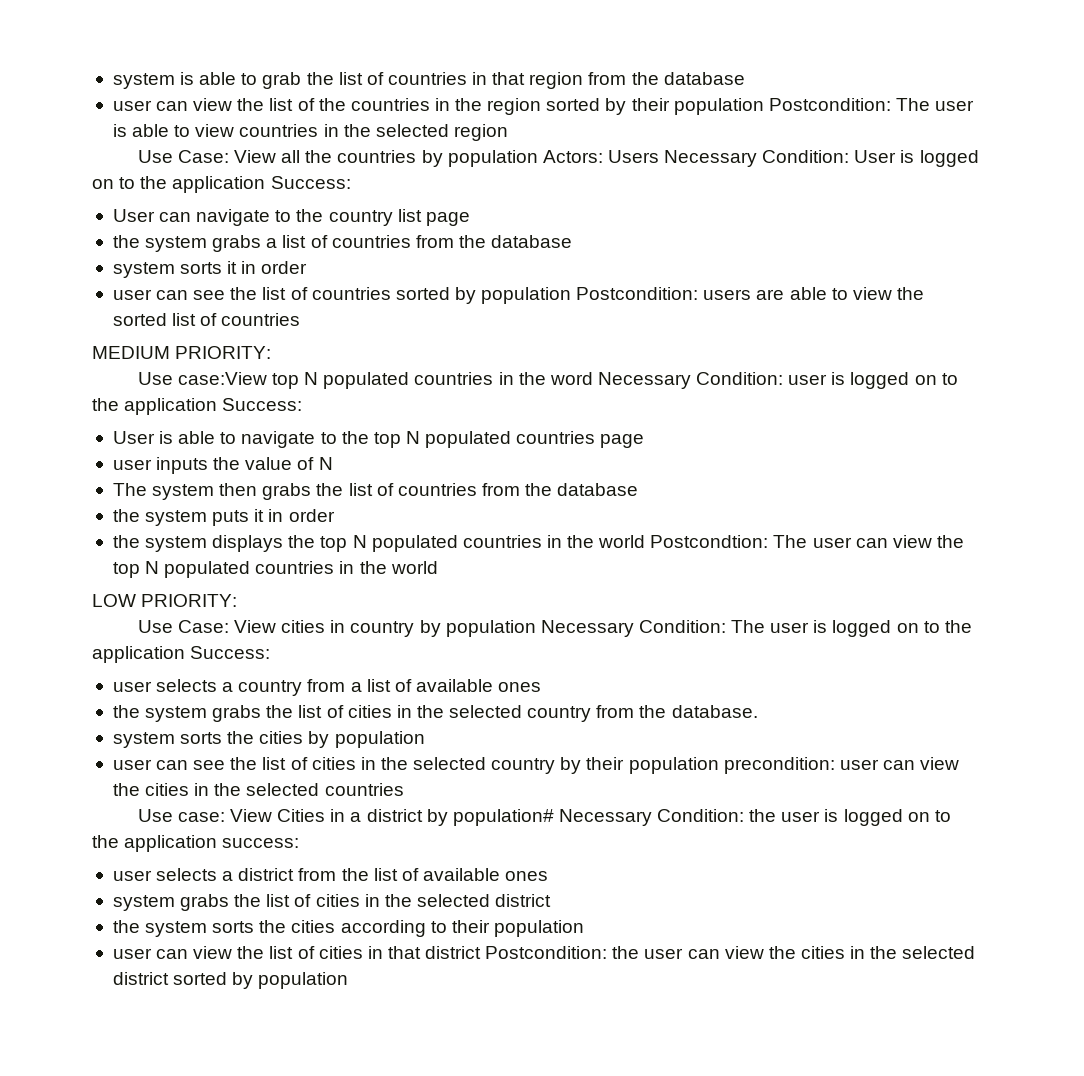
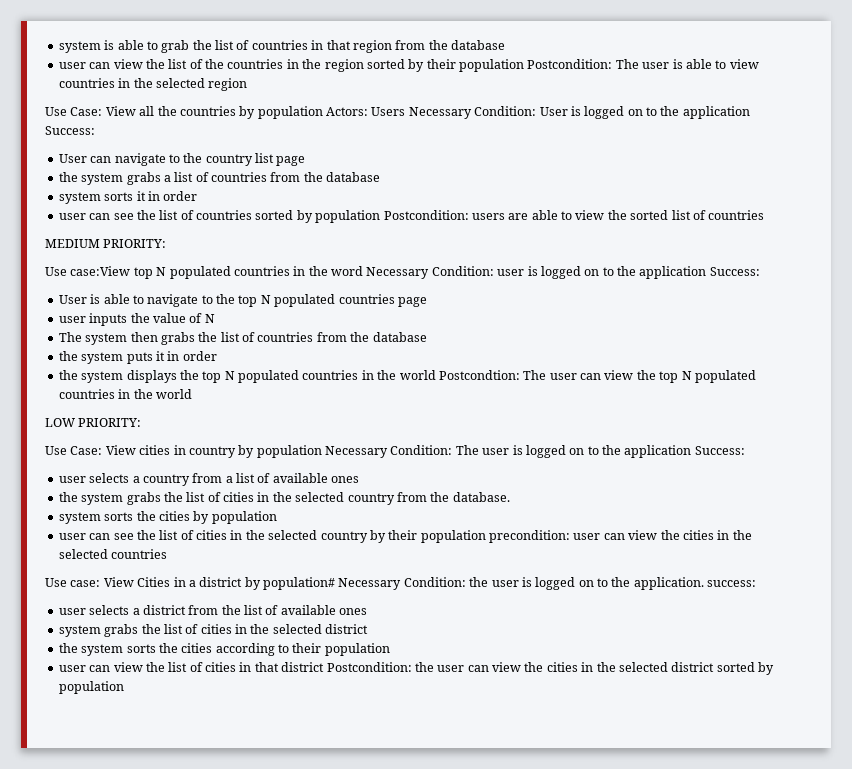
[124,835,218,852] application -> [633,577,704,590] application.

